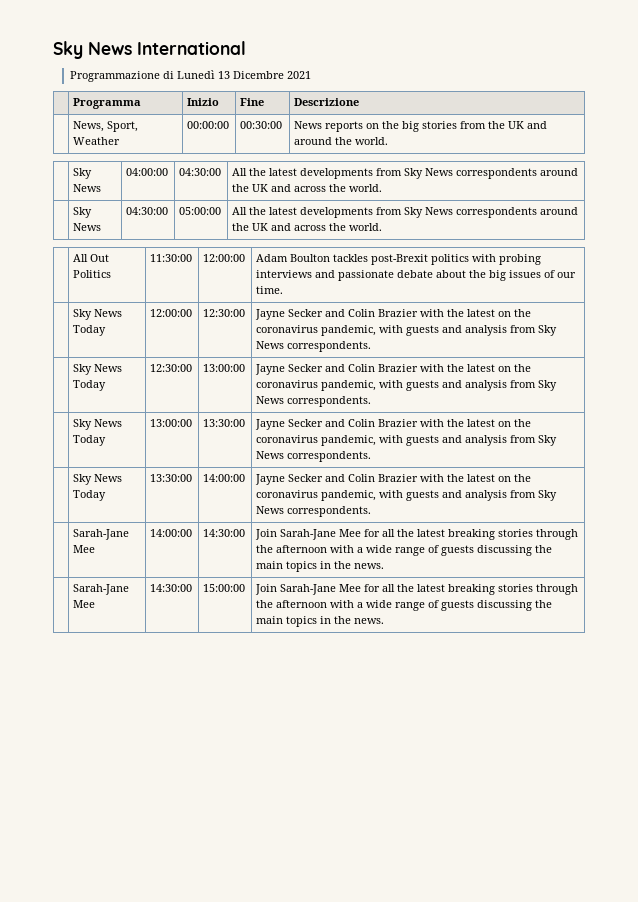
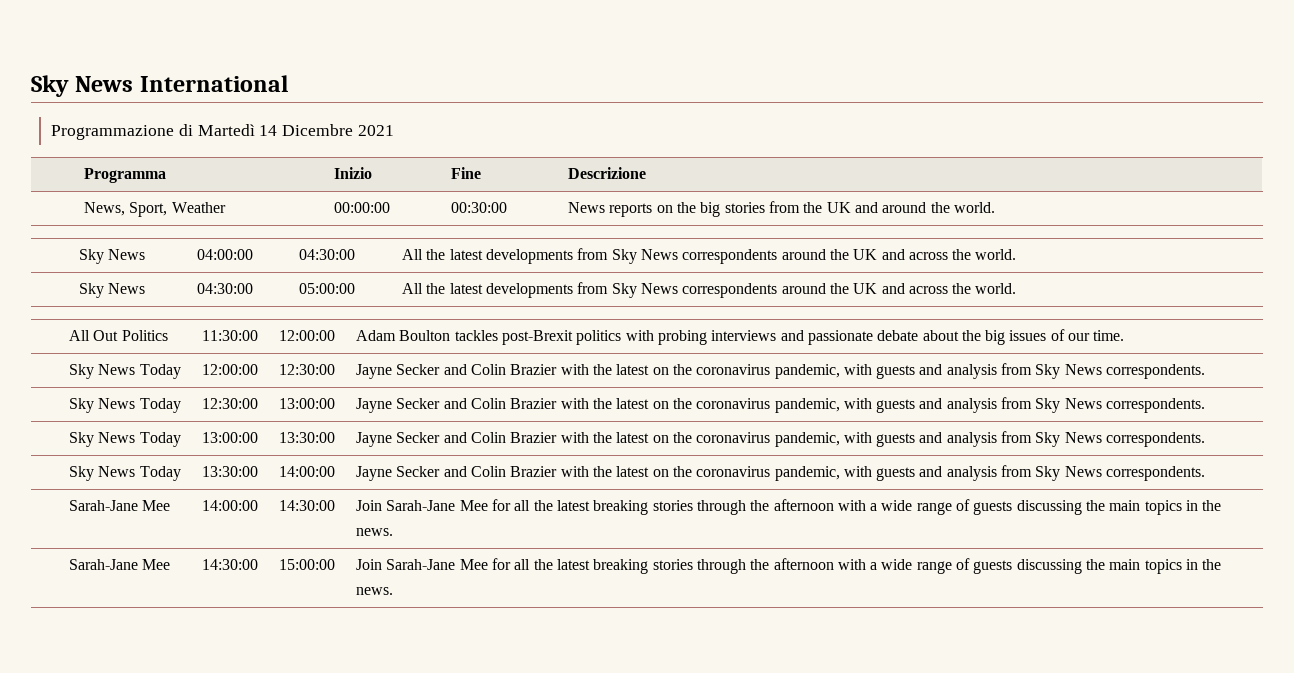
[176,70,230,79] Lunedì 13 -> [197,124,278,136] Martedì 14

